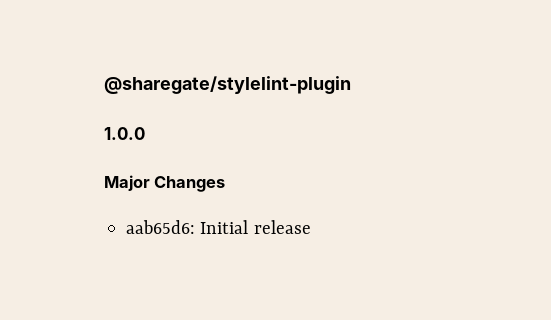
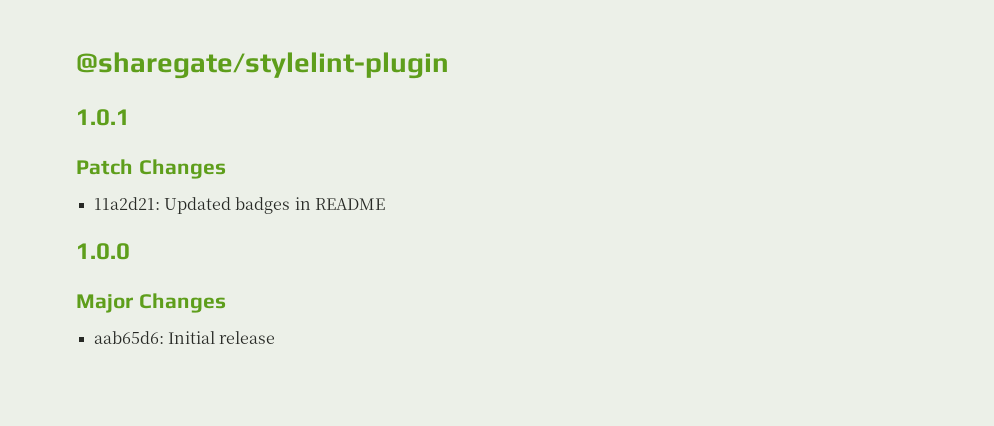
(351, 85) none -> [76,109,130,126] [76,159,226,179] [93,197,385,214] // 1.0.1 // Patch Changes // 11a2d21: Updated badges in README

